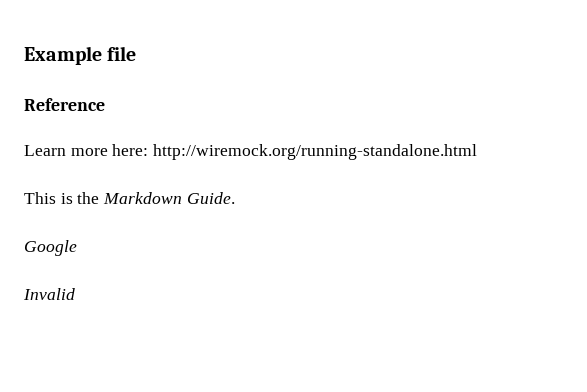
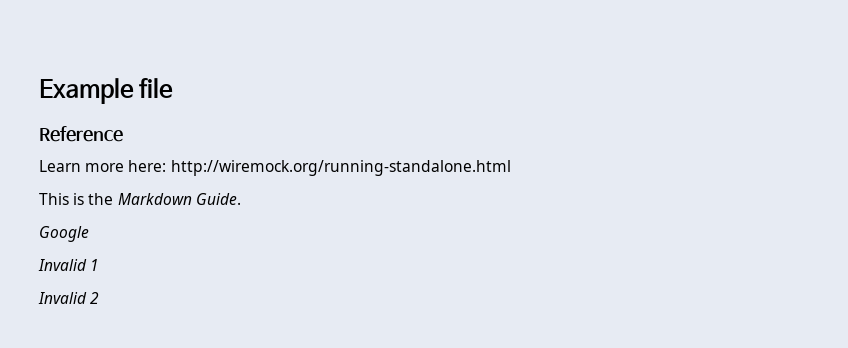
(75, 294) none -> [90,259,100,271] [38,292,100,304] 1 // Invalid 2

